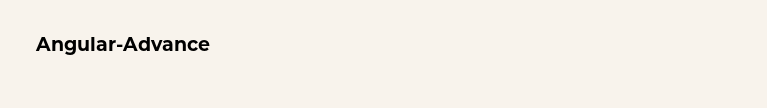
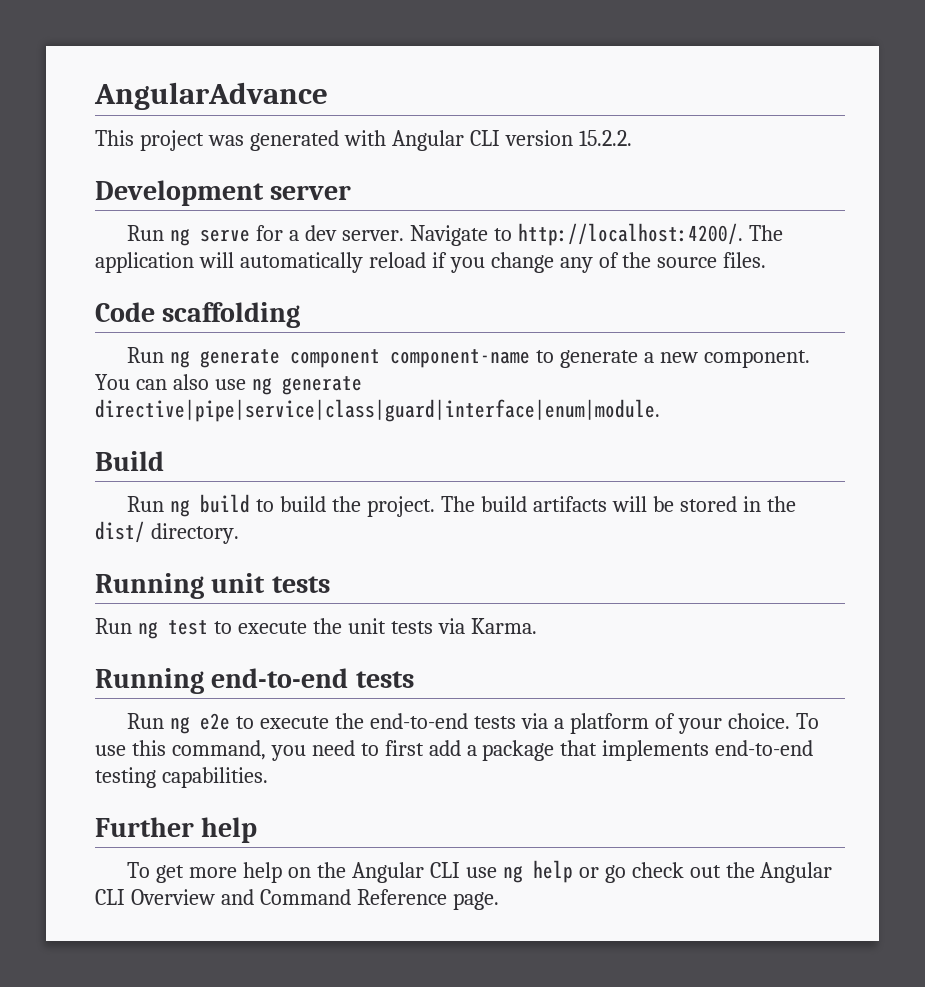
[35,37,210,55] Angular-Advance -> [94,82,328,110] [95,130,632,151] [95,180,352,206] [127,223,783,246] [95,252,767,273] [95,302,301,328] [127,347,810,368] [95,374,362,395] [95,399,660,422] [95,451,164,471] [127,494,796,517] [95,521,239,544] [95,573,330,599] [95,618,537,639] [95,668,414,694] [127,713,819,734] [95,740,814,761] [95,767,268,788] [95,817,258,843] [127,860,833,883] [95,889,499,910] AngularAdvance // This project was generated with Angular CLI version 15.2.2. // Development server // Run ng serve for a dev server. Navigate to http://localhost:4200/. The application will automatically reload if you change any of the source files. // Code scaffolding // Run ng generate component component-name to generate a new component. You can also use ng generate directive|pipe|service|class|guard|interface|enum|module. // Build // Run ng build to build the project. The build artifacts will be stored in the dist/ directory. // Running unit tests // Run ng test to execute the unit tests via Karma. // Running end-to-end tests // Run ng e2e to execute the end-to-end tests via a platform of your choice. To use this command, you need to first add a package that implements end-to-end testing capabilities. // Further help // To get more help on the Angular CLI use ng help or go check out the Angular CLI Overview and Command Reference page.

